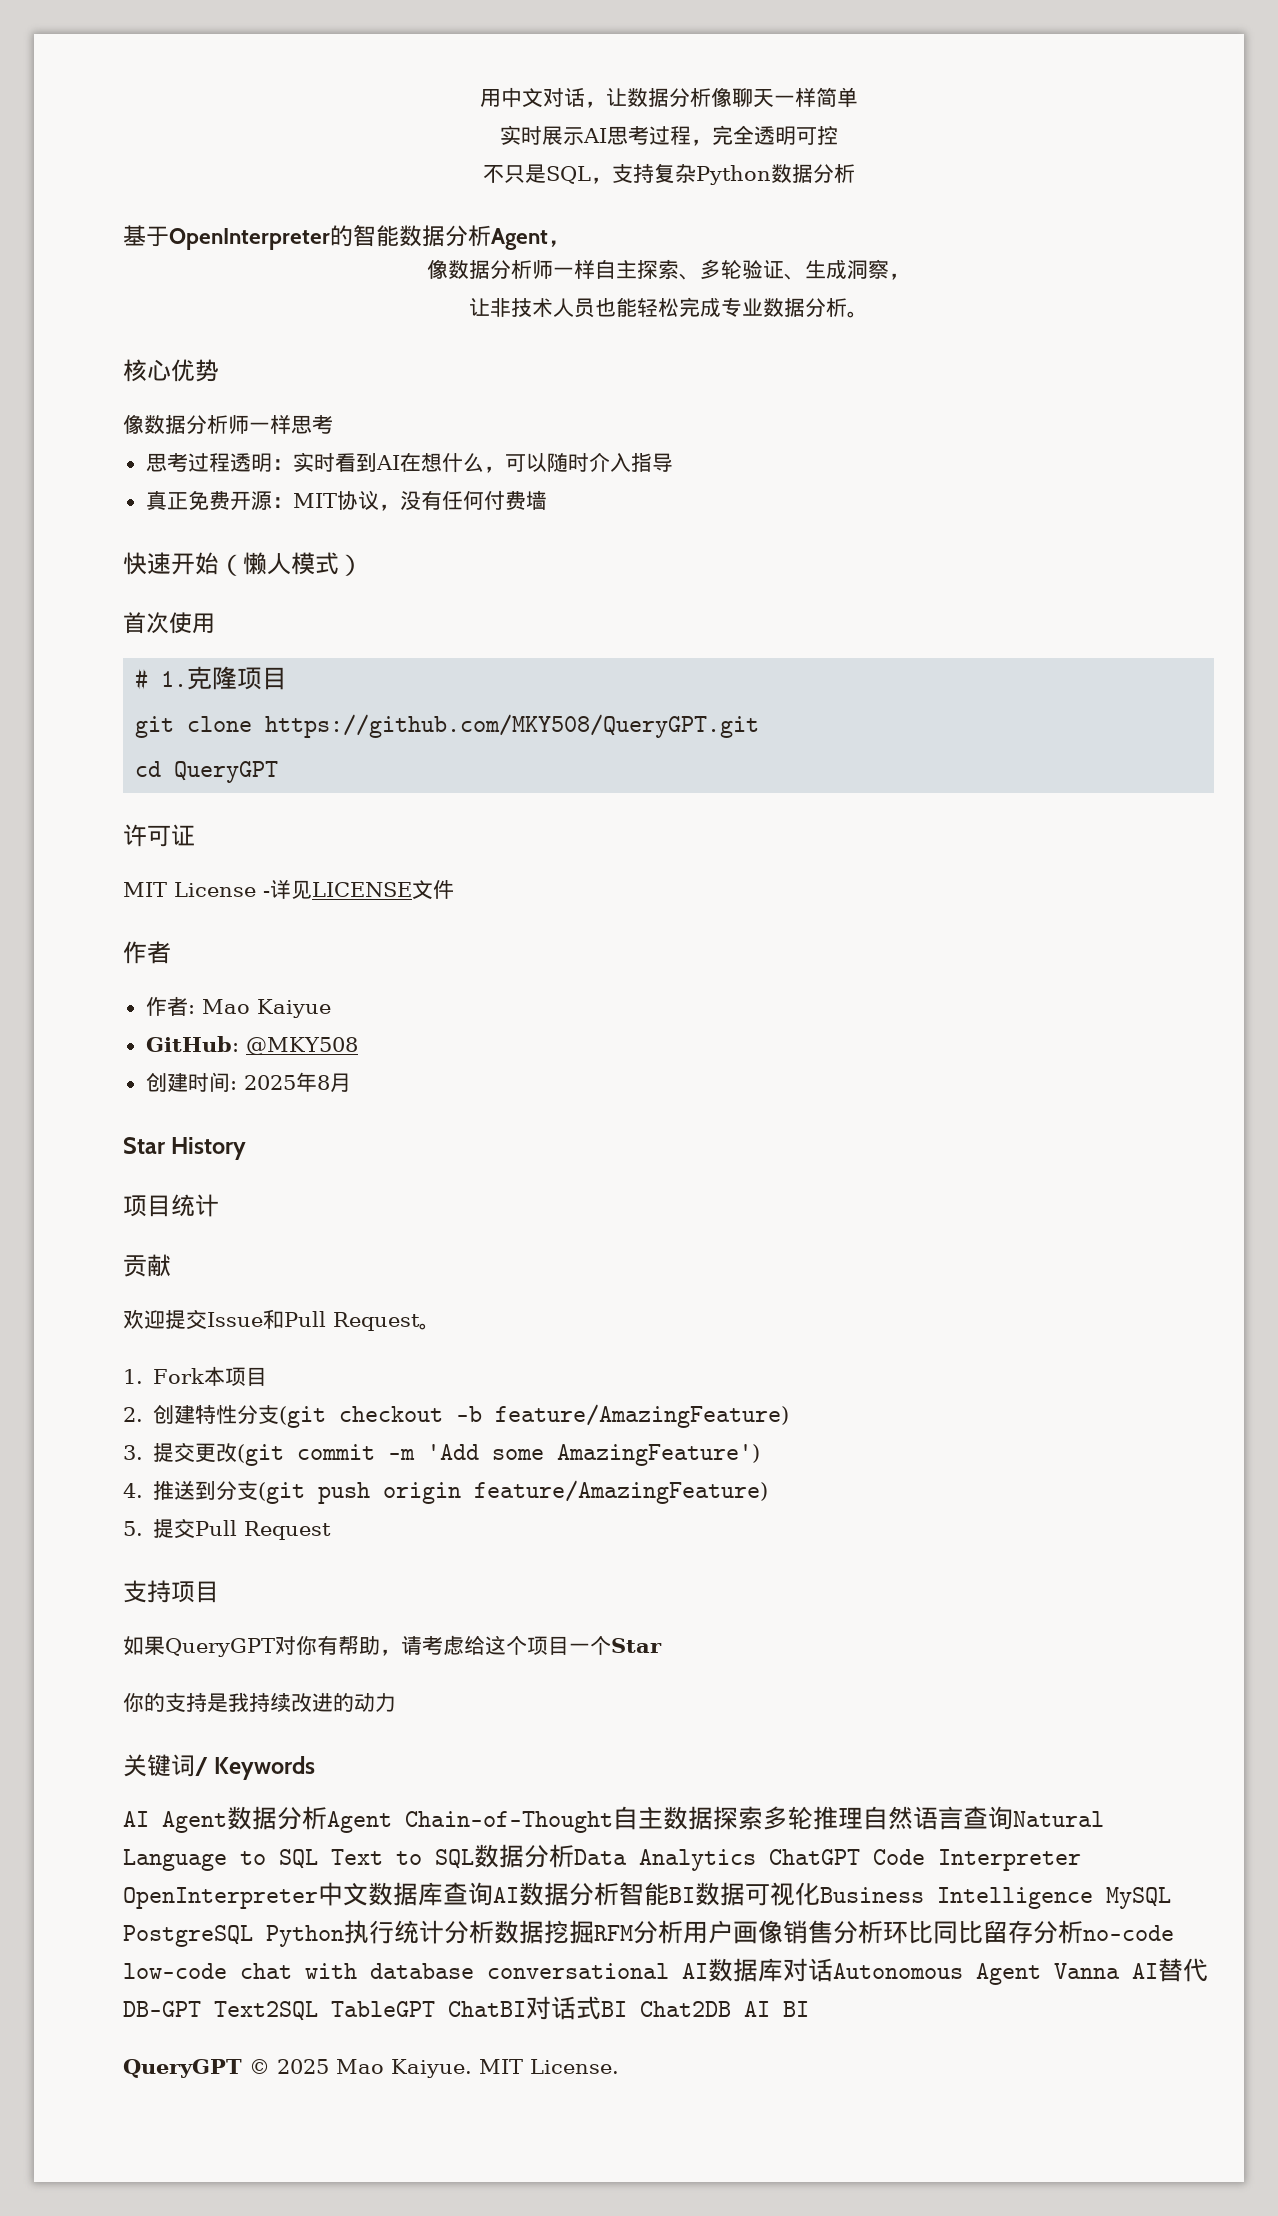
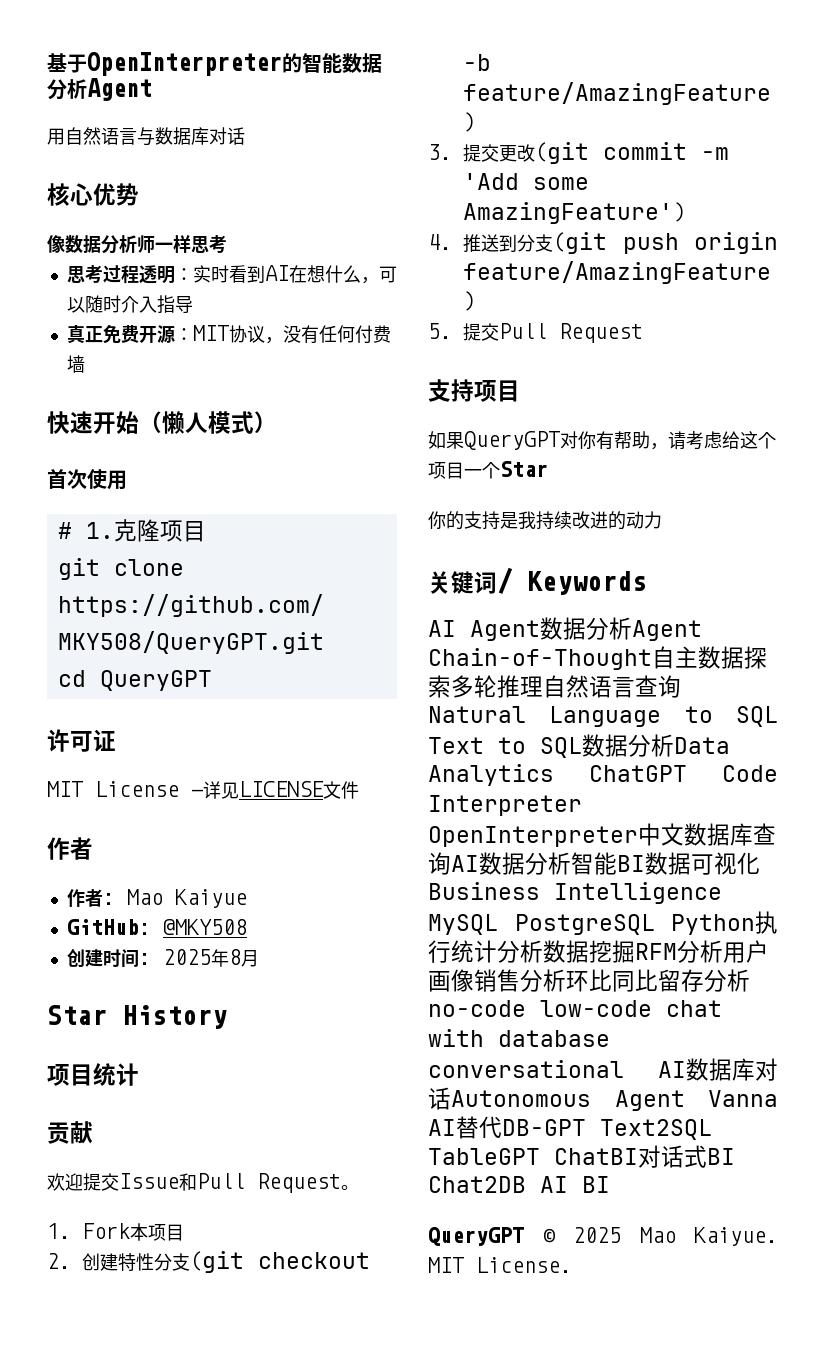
[479,87,858,108] [499,125,838,146] [482,163,855,185] 用中文对话，让数据分析像聊天一样简单 // 实时展示AI思考过程，完全透明可控 // 不只是SQL，支持复杂Python数据分析 // -> (47, 62) none
[548,240,571,247] [427,259,910,280] [469,297,868,318] ， // 像数据分析师一样自主探索、多轮验证、生成洞察， // 让非技术人员也能轻松完成专业数据分析。 -> [47,127,245,146] // 用自然语言与数据库对话

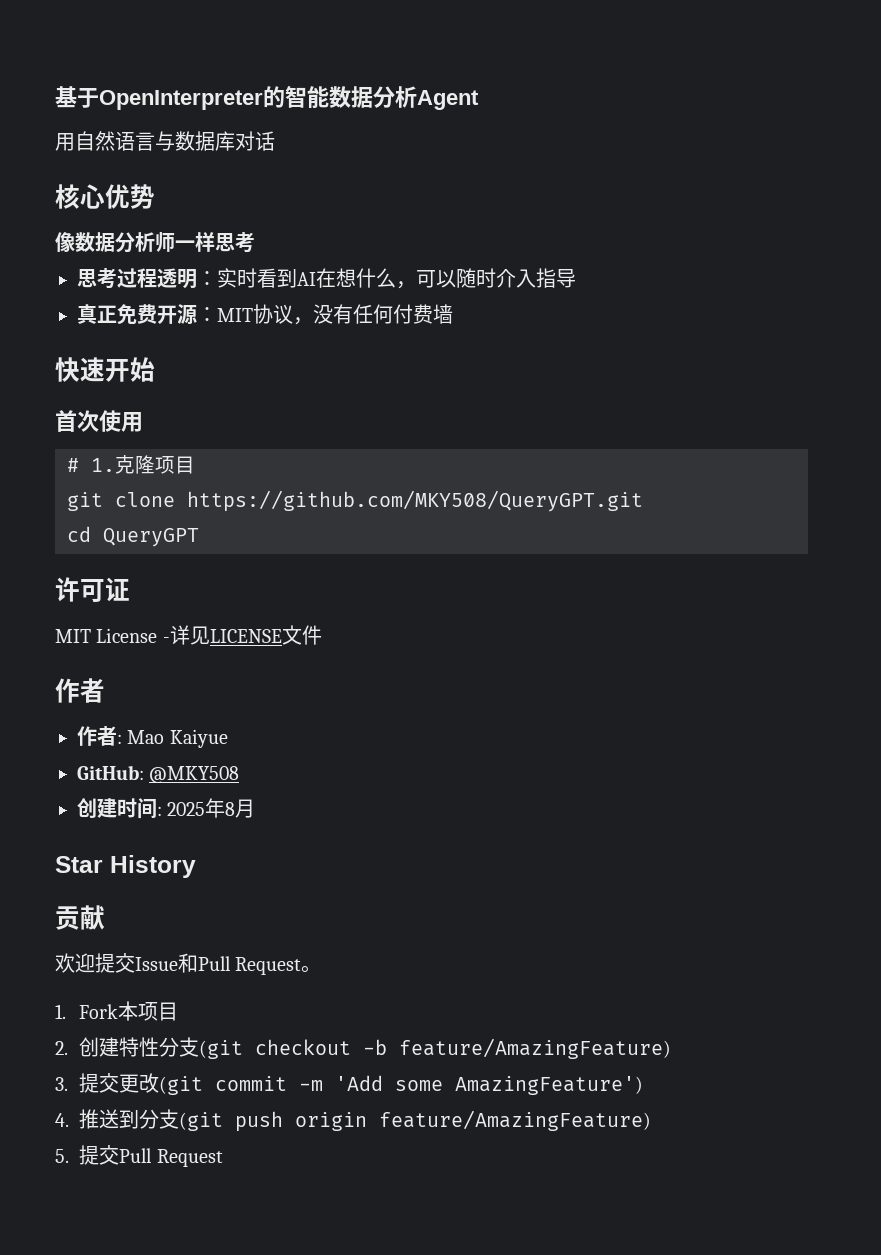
[139,411,277,434] （懒人模式） -> (155, 369) none
[47,1063,139,1086] // 项目统计 -> (196, 866) none
[428,379,520,402] [428,431,776,450] [428,461,548,479] [428,511,662,530] [428,567,647,595] [428,617,702,641] [428,646,767,670] [428,675,681,698] [428,706,778,727] [428,734,730,758] [428,764,778,786] [428,795,582,816] [428,823,776,847] [428,852,760,875] [428,882,722,904] [428,911,778,935] [428,940,769,963] [428,969,750,992] [428,1000,722,1017] [428,1029,610,1047] [428,1058,778,1081] [428,1087,778,1111] [428,1116,712,1140] [428,1145,735,1168] [428,1176,610,1193] [428,1227,778,1246] [428,1257,572,1273] // 支持项目 // 如果QueryGPT对你有帮助，请考虑给这个项目一个Star // 你的支持是我持续改进的动力 // 关键词/ Keywords // AI Agent数据分析Agent Chain-of-Thought自主数据探索多轮推理自然语言查询Natural Language to SQL Text to SQL数据分析Data Analytics ChatGPT Code Interpreter OpenInterpreter中文数据库查询AI数据分析智能BI数据可视化Business Intelligence MySQL PostgreSQL Python执行统计分析数据挖掘RFM分析用户画像销售分析环比同比留存分析no-code low-code chat with database conversational AI数据库对话Autonomous Agent Vanna AI替代DB-GPT Text2SQL TableGPT ChatBI对话式BI Chat2DB AI BI // QueryGPT © 2025 Mao Kaiyue. MIT License. -> (223, 1158) none

